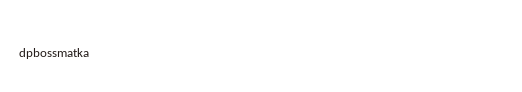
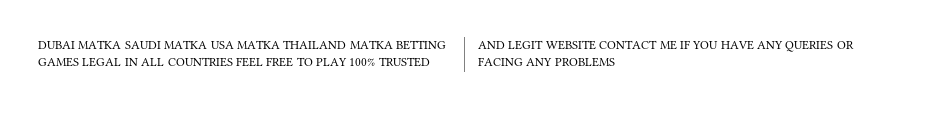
[19,48,89,59] dpbossmatka -> [38,40,446,50] [38,57,430,67] [478,40,854,52] [478,57,615,67] DUBAI MATKA SAUDI MATKA USA MATKA THAILAND MATKA BETTING GAMES LEGAL IN ALL COUNTRIES FEEL FREE TO PLAY 100% TRUSTED AND LEGIT WEBSITE CONTACT ME IF YOU HAVE ANY QUERIES OR FACING ANY PROBLEMS

